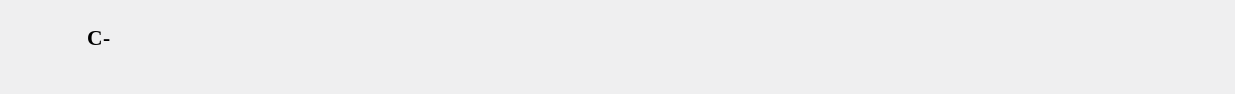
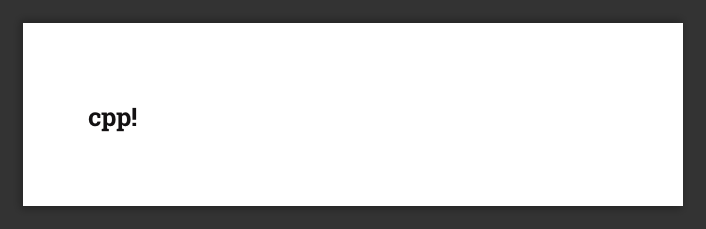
[87,31,110,45] C- -> [88,107,137,132] cpp!

